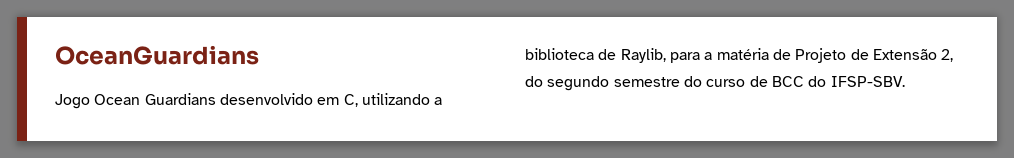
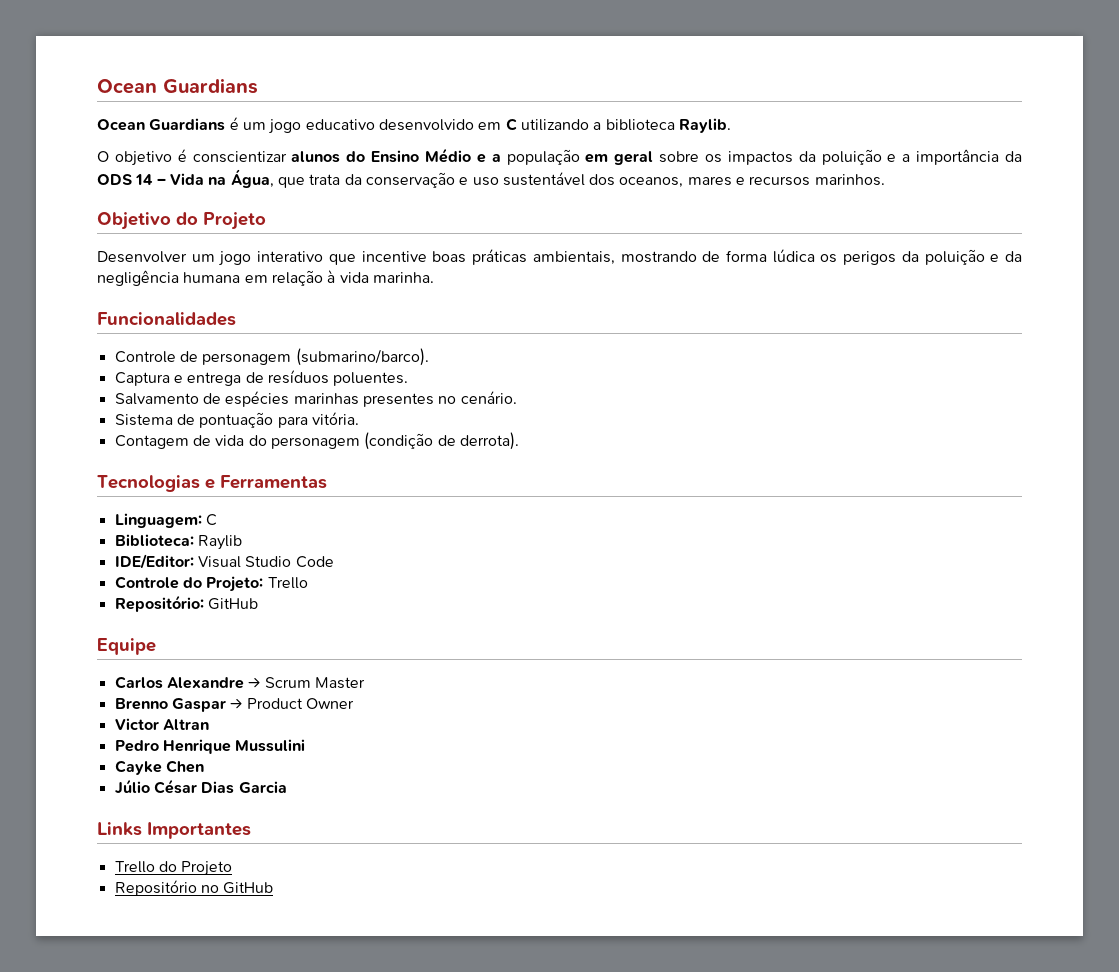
[55,45,259,65] [55,93,216,109] OceanGuardians // Jogo Ocean Guardians -> [97,78,258,94] [97,117,375,134] Ocean Guardians // Ocean Guardians é um jogo educativo
[343,94,358,107] C, -> [505,118,517,131] C
[598,48,954,63] [525,76,905,91] de Raylib, para a matéria de Projeto de Extensão 2, do segundo semestre do curso de BCC do IFSP-SBV. -> [678,118,731,133] [97,148,1023,166] [97,169,885,188] [97,212,266,230] [97,249,1022,266] [97,270,434,286] [97,312,236,326] [114,348,429,366] [114,370,409,386] [114,391,517,407] [114,412,359,428] [114,432,519,450] [97,475,327,492] [114,513,217,528] [114,534,242,550] [114,554,334,569] [114,576,308,592] [114,595,258,612] [97,638,156,655] [114,676,365,689] [114,698,354,712] [114,718,209,730] [114,739,306,754] [114,760,204,775] [114,779,287,794] [97,822,251,839] [114,861,233,876] [114,880,274,896] Raylib. // O objetivo é conscientizar alunos do Ensino Médio e a população em geral sobre os impactos da poluição e a importância da ODS 14 – Vida na Água, que trata da conservação e uso sustentável dos oceanos, mares e recursos marinhos. // Objetivo do Projeto // Desenvolver um jogo interativo que incentive boas práticas ambientais, mostrando de forma lúdica os perigos da poluição e da negligência humana em relação à vida marinha. // Funcionalidades // Controle de personagem (submarino/barco). // Captura e entrega de resíduos poluentes. // Salvamento de espécies marinhas presentes no cenário. // Sistema de pontuação para vitória. // Contagem de vida do personagem (condição de derrota). // Tecnologias e Ferramentas // Linguagem: C // Biblioteca: Raylib // IDE/Editor: Visual Studio Code // Controle do Projeto: Trello // Repositório: GitHub // Equipe // Carlos Alexandre → Scrum Master // Brenno Gaspar → Product Owner // Victor Altran // Pedro Henrique Mussulini // Cayke Chen // Júlio César Dias Garcia // Links Importantes // Trello do Projeto // Repositório no GitHub

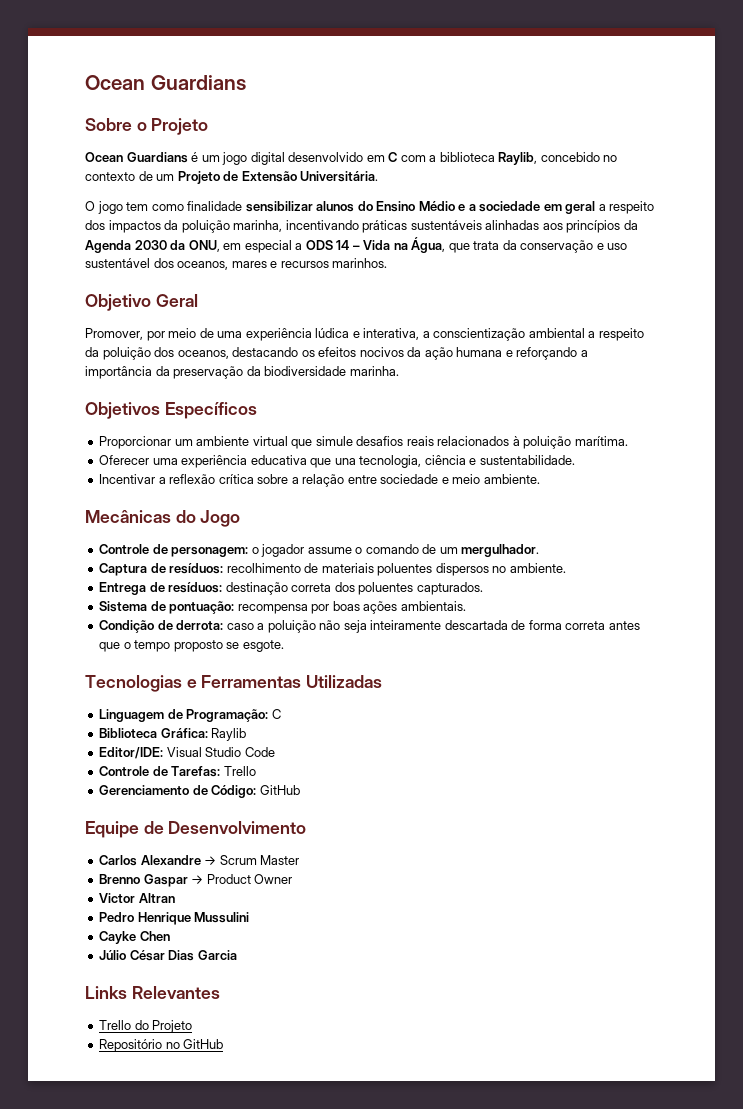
[97,78,258,94] Ocean Guardians -> [85,75,246,90] [85,118,209,135] Ocean Guardians // Sobre o Projeto
[305,119,375,130] educativo -> [250,152,285,165] digital
[520,119,589,131] utilizando -> [400,155,426,162] com
[678,118,731,133] [97,149,287,166] Raylib. // O objetivo é conscientizar -> [498,152,618,165] [85,171,379,184] [85,201,313,214] Raylib, concebido no contexto de um Projeto de Extensão Universitária. // O jogo tem como finalidade sensibilizar
[506,149,580,165] população -> [479,201,541,212] sociedade
[659,149,1023,165] sobre os impactos da poluição e a importância da -> [598,201,655,214] [85,220,638,233] [85,240,303,253] a respeito dos impactos da poluição marinha, incentivando práticas sustentáveis alinhadas aos princípios da Agenda 2030 da ONU, em especial a
[176,212,266,230] [97,249,1022,266] [97,270,434,286] [97,312,236,326] [114,348,429,366] [114,370,409,386] [114,391,517,407] [114,412,359,428] [114,432,519,450] do Projeto // Desenvolver um jogo interativo que incentive boas práticas ambientais, mostrando de forma lúdica os perigos da poluição e da negligência humana em relação à vida marinha. // Funcionalidades // Controle de personagem (submarino/barco). // Captura e entrega de resíduos poluentes. // Salvamento de espécies marinhas presentes no cenário. // Sistema de pontuação para vitória. // Contagem de vida do personagem (condição de derrota). -> [155,294,198,307] [85,328,644,341] [85,347,588,360] [85,366,399,379] [85,402,257,419] [99,436,628,449] [99,455,575,468] [99,474,540,487] [85,510,241,527] [99,544,540,557] [99,563,566,576] [99,582,483,595] [99,601,466,614] [99,620,640,633] [99,640,284,652] Geral // Promover, por meio de uma experiência lúdica e interativa, a conscientização ambiental a respeito da poluição dos oceanos, destacando os efeitos nocivos da ação humana e reforçando a importância da preservação da biodiversidade marinha. // Objetivos Específicos // Proporcionar um ambiente virtual que simule desafios reais relacionados à poluição marítima. // Oferecer uma experiência educativa que una tecnologia, ciência e sustentabilidade. // Incentivar a reflexão crítica sobre a relação entre sociedade e meio ambiente. // Mecânicas do Jogo // Controle de personagem: o jogador assume o comando de um mergulhador. // Captura de resíduos: recolhimento de materiais poluentes dispersos no ambiente. // Entrega de resíduos: destinação correta dos poluentes capturados. // Sistema de pontuação: recompensa por boas ações ambientais. // Condição de derrota: caso a poluição não seja inteiramente descartada de forma correta antes que o tempo proposto se esgote.
[114,513,202,528] // Linguagem: -> [306,675,383,688] [99,709,269,722] Utilizadas // Linguagem de Programação:
[114,534,194,547] Biblioteca: -> [99,728,208,738] Biblioteca Gráfica:
[114,554,194,569] IDE/Editor: -> [99,747,164,759] Editor/IDE:
[182,576,264,592] do Projeto: -> [152,766,221,777] de Tarefas:
[114,595,204,612] Repositório: -> [99,785,257,798] Gerenciamento de Código:
(156, 646) none -> [143,821,307,834] de Desenvolvimento
[147,822,251,839] Importantes -> [131,986,220,999] Relevantes

